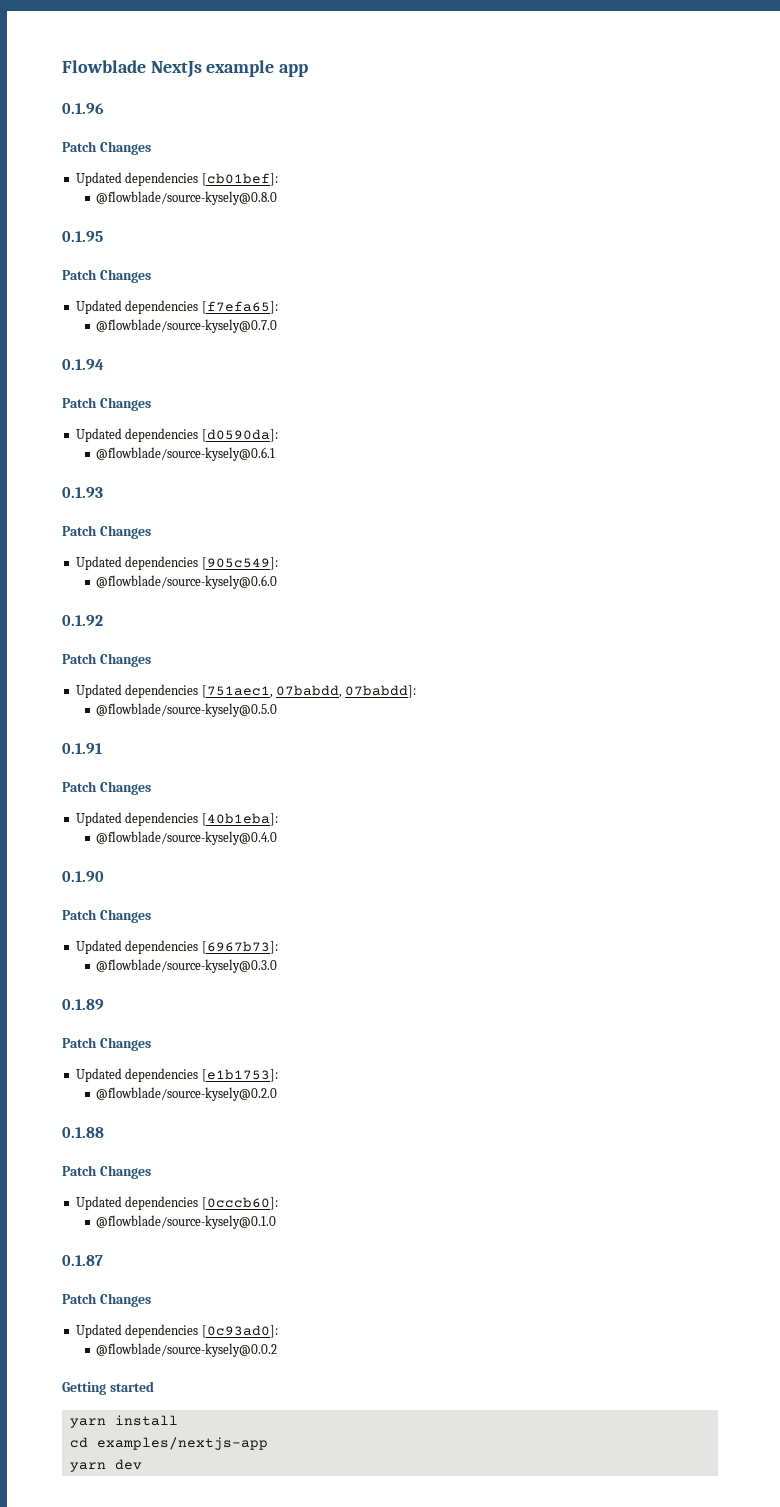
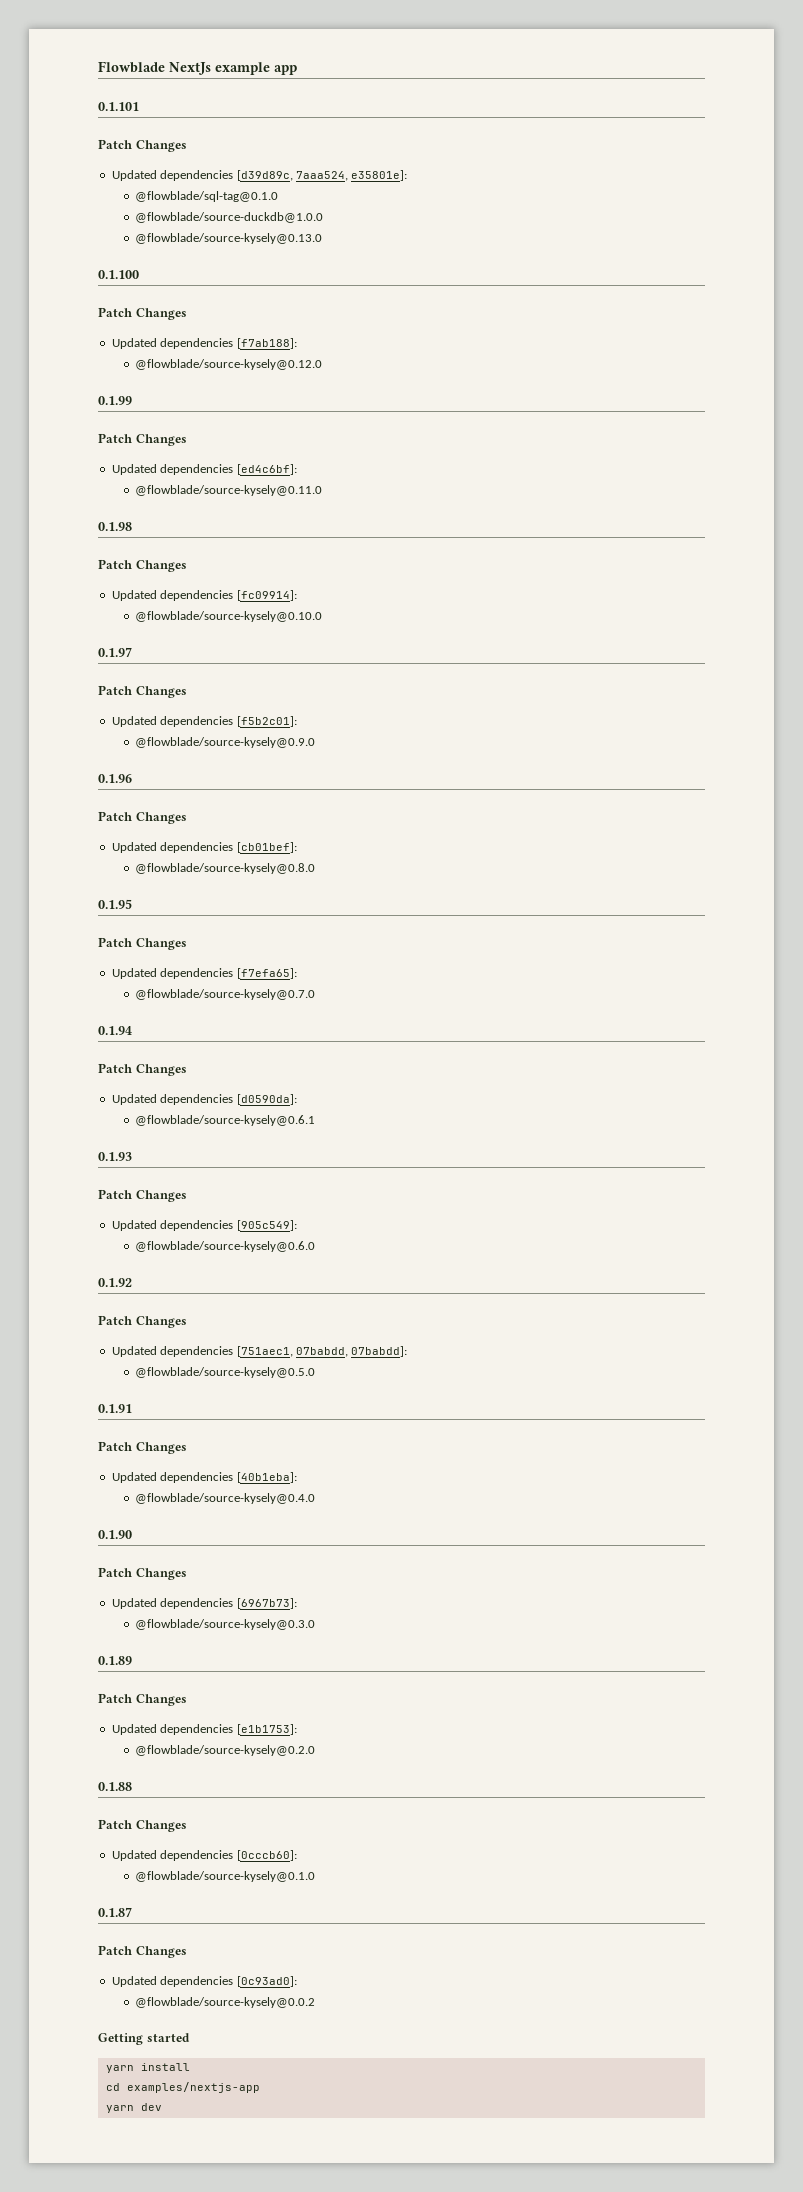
(309, 70) none -> [98,102,139,111] [98,139,187,152] [111,170,408,181] [135,191,279,202] [135,212,324,223] [135,233,323,244] [98,270,139,279] [98,307,187,320] [111,338,297,349] [135,359,323,370] [98,396,132,405] [98,433,187,446] [111,464,297,475] [135,485,323,496] [98,522,132,531] [98,559,187,572] [111,590,297,601] [135,611,323,622] [98,647,132,657] [98,685,187,698] [111,716,297,727] [135,737,316,748] // 0.1.101 // Patch Changes // Updated dependencies [d39d89c, 7aaa524, e35801e]: // @flowblade/sql-tag@0.1.0 // @flowblade/source-duckdb@1.0.0 // @flowblade/source-kysely@0.13.0 // 0.1.100 // Patch Changes // Updated dependencies [f7ab188]: // @flowblade/source-kysely@0.12.0 // 0.1.99 // Patch Changes // Updated dependencies [ed4c6bf]: // @flowblade/source-kysely@0.11.0 // 0.1.98 // Patch Changes // Updated dependencies [fc09914]: // @flowblade/source-kysely@0.10.0 // 0.1.97 // Patch Changes // Updated dependencies [f5b2c01]: // @flowblade/source-kysely@0.9.0

